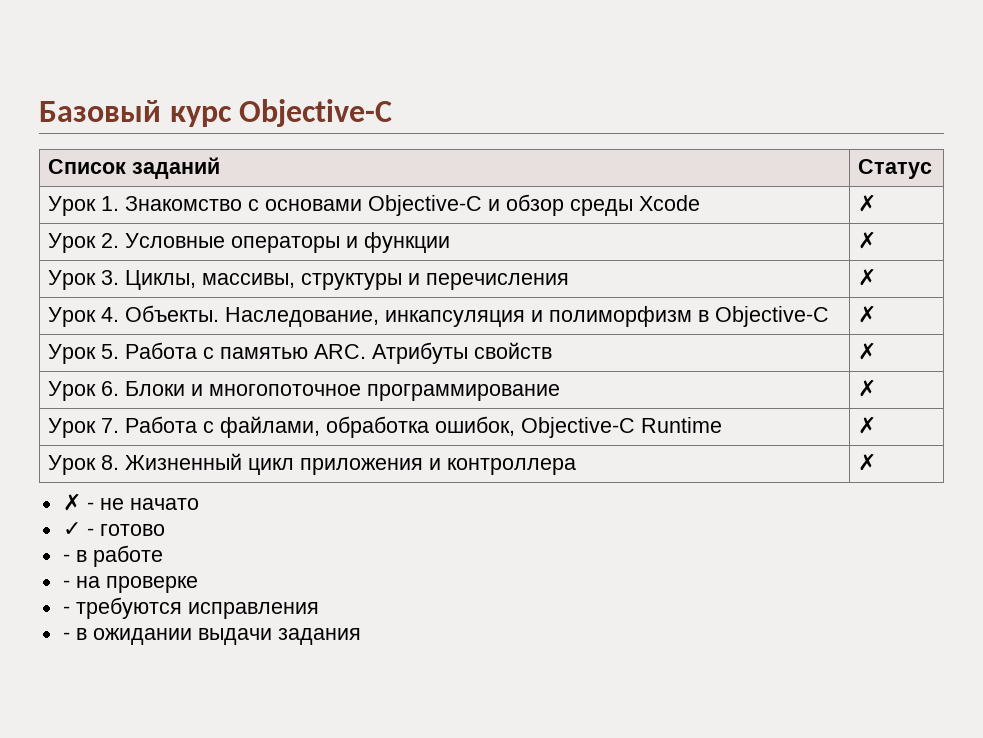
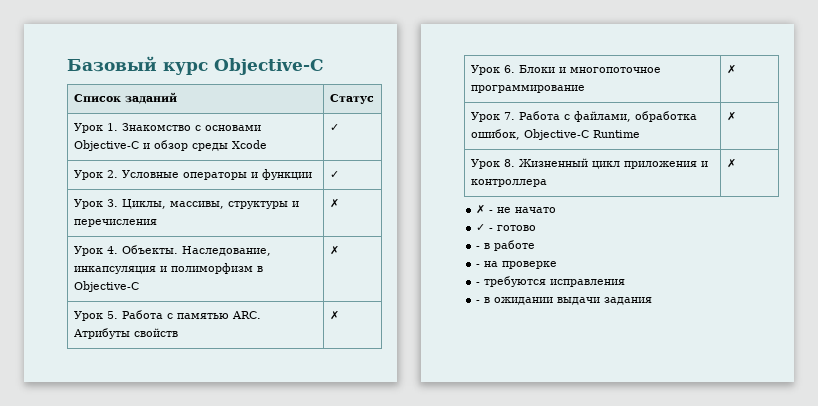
[858,194,877,212] ✗ -> [329,124,339,131] ✓
[858,231,877,249] ✗ -> [329,171,339,178] ✓

